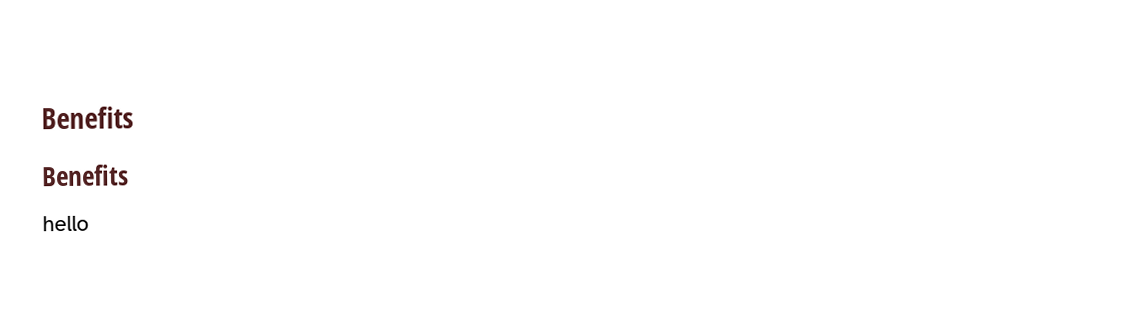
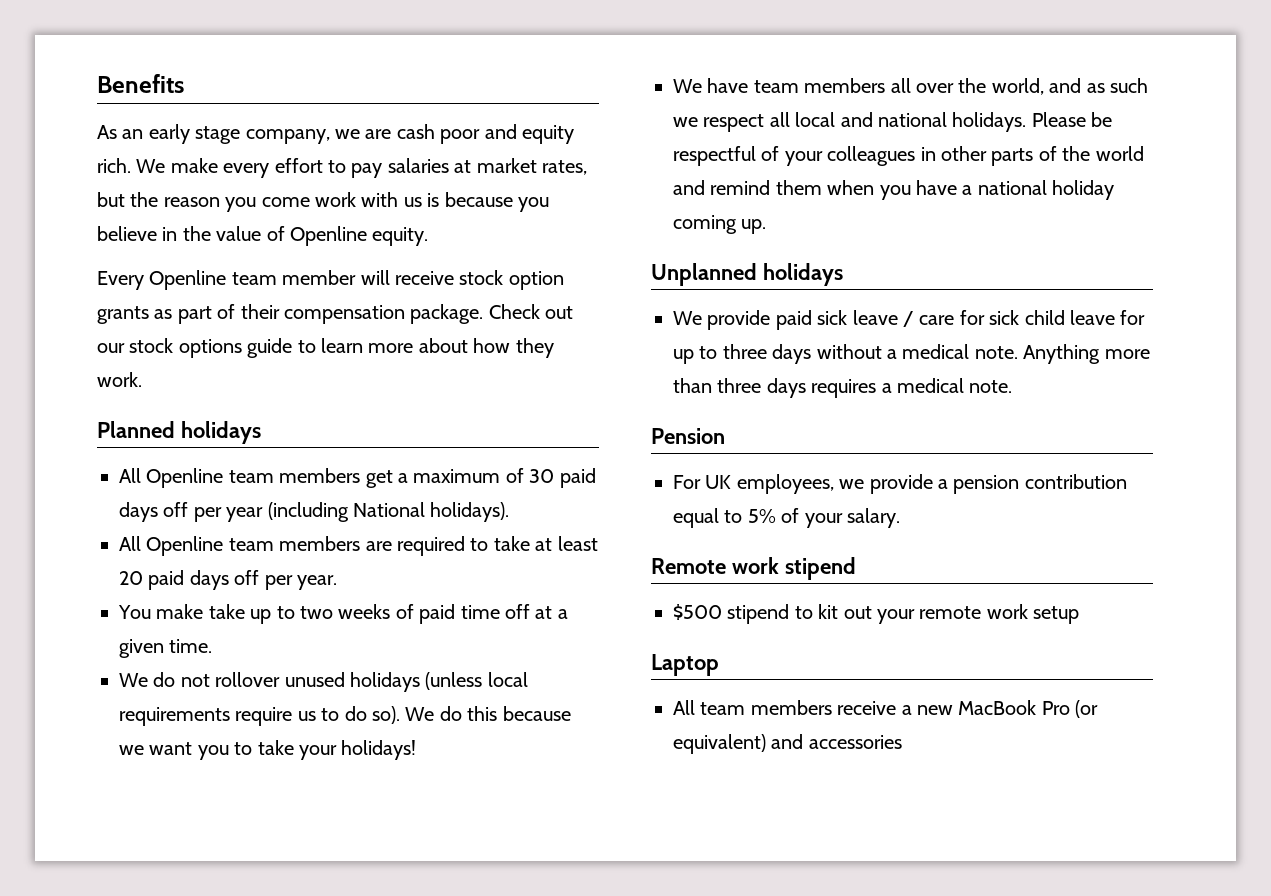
[41,106,134,130] [41,164,129,187] [42,215,89,232] Benefits // Benefits // hello -> [97,74,184,93] [97,124,574,144] [97,158,587,178] [97,192,549,212] [97,226,429,246] [97,270,564,290] [97,304,574,324] [97,338,554,358] [97,372,142,387] [97,421,261,444] [119,468,596,488] [119,502,510,522] [119,536,598,556] [119,570,337,590] [118,604,568,624] [119,639,213,658] [119,672,528,692] [119,706,571,726] [119,740,417,760] [673,78,1148,95] [673,112,1113,132] [673,146,1144,166] [673,180,1115,200] [673,215,767,234] [651,263,843,286] [673,310,1146,330] [673,344,1150,364] [673,378,1013,398] [651,428,725,444] [673,474,1127,494] [673,508,900,528] [651,557,856,580] [673,604,1080,624] [651,654,719,676] [673,700,1099,718] [673,734,902,754] Benefits // As an early stage company, we are cash poor and equity rich. We make every effort to pay salaries at market rates, but the reason you come work with us is because you believe in the value of Openline equity. // Every Openline team member will receive stock option grants as part of their compensation package. Check out our stock options guide to learn more about how they work. // Planned holidays // All Openline team members get a maximum of 30 paid days off per year (including National holidays). // All Openline team members are required to take at least 20 paid days off per year. // You make take up to two weeks of paid time off at a given time. // We do not rollover unused holidays (unless local requirements require us to do so). We do this because we want you to take your holidays! // We have team members all over the world, and as such we respect all local and national holidays. Please be respectful of your colleagues in other parts of the world and remind them when you have a national holiday coming up. // Unplanned holidays // We provide paid sick leave / care for sick child leave for up to three days without a medical note. Anything more than three days requires a medical note. // Pension // For UK employees, we provide a pension contribution equal to 5% of your salary. // Remote work stipend // $500 stipend to kit out your remote work setup // Laptop // All team members receive a new MacBook Pro (or equivalent) and accessories

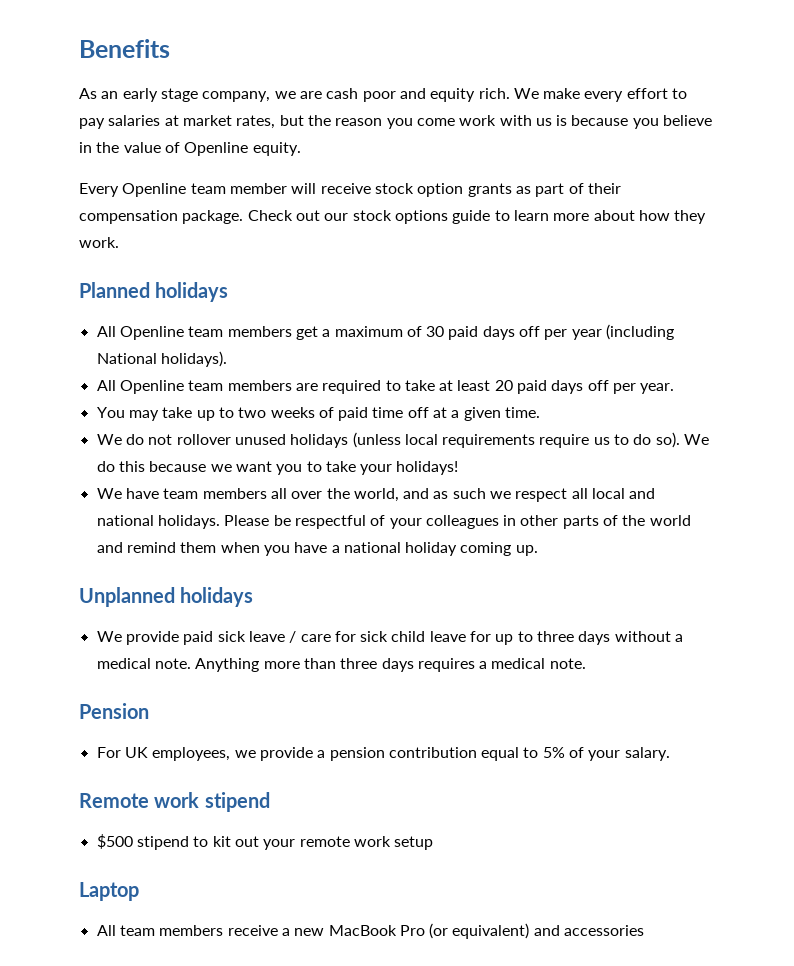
[156,604,204,619] make -> [128,410,159,421] may

